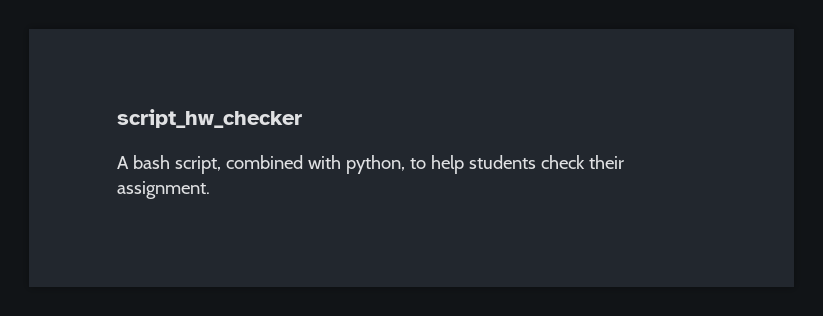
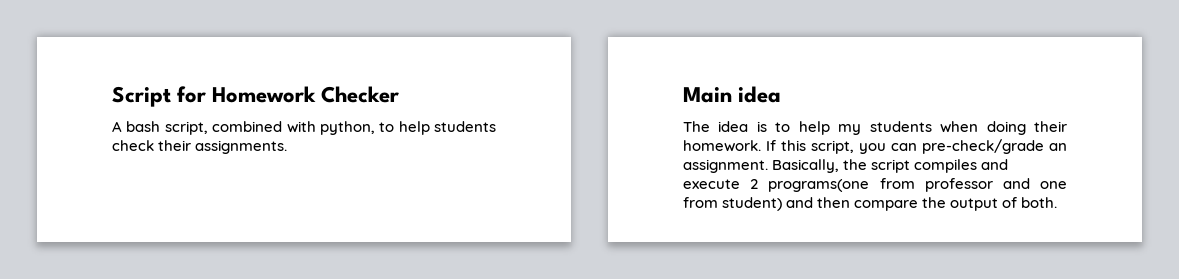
[117,109,302,128] script_hw_checker -> [112,86,400,107] Script for Homework Checker
[117,181,210,199] assignment. -> [195,140,288,154] [683,86,782,103] [683,121,1067,135] [683,139,1067,154] [683,159,1009,173] [683,178,1067,192] [683,197,1058,211] assignments. // Main idea // The idea is to help my students when doing their homework. If this script, you can pre-check/grade an assignment. Basically, the script compiles and execute 2 programs(one from professor and one from student) and then compare the output of both.

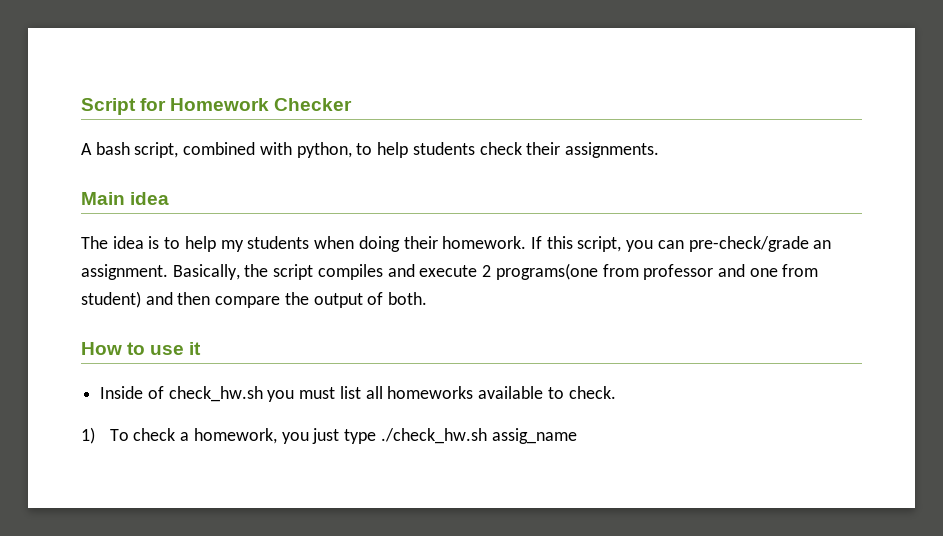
(1058, 202) none -> [81,342,202,355] [100,386,616,402] [81,427,577,444] // How to use it // Inside of check_hw.sh you must list all homeworks available to check. // 1) To check a homework, you just type ./check_hw.sh assig_name

